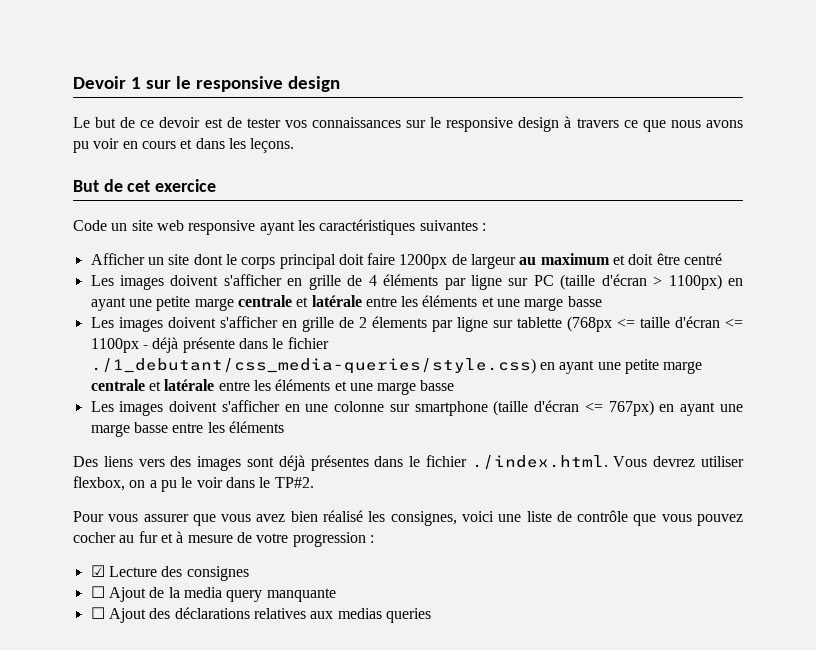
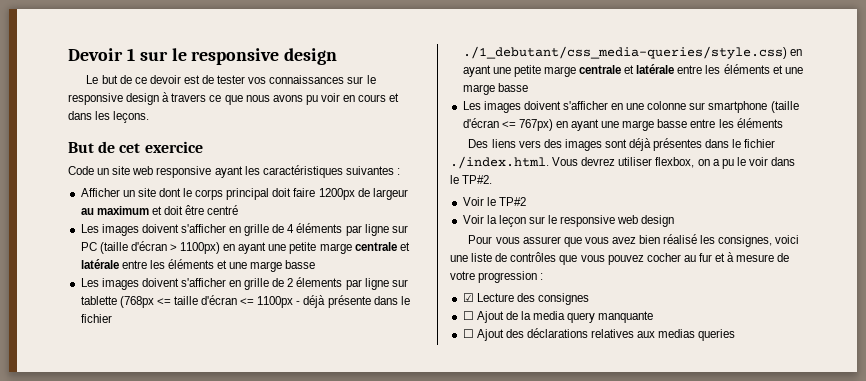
(314, 482) none -> [462,197,526,206] [462,215,675,227] // Voir le TP#2 // Voir la leçon sur le responsive web design
[577,510,629,522] contrôle -> [510,252,557,262] contrôles

